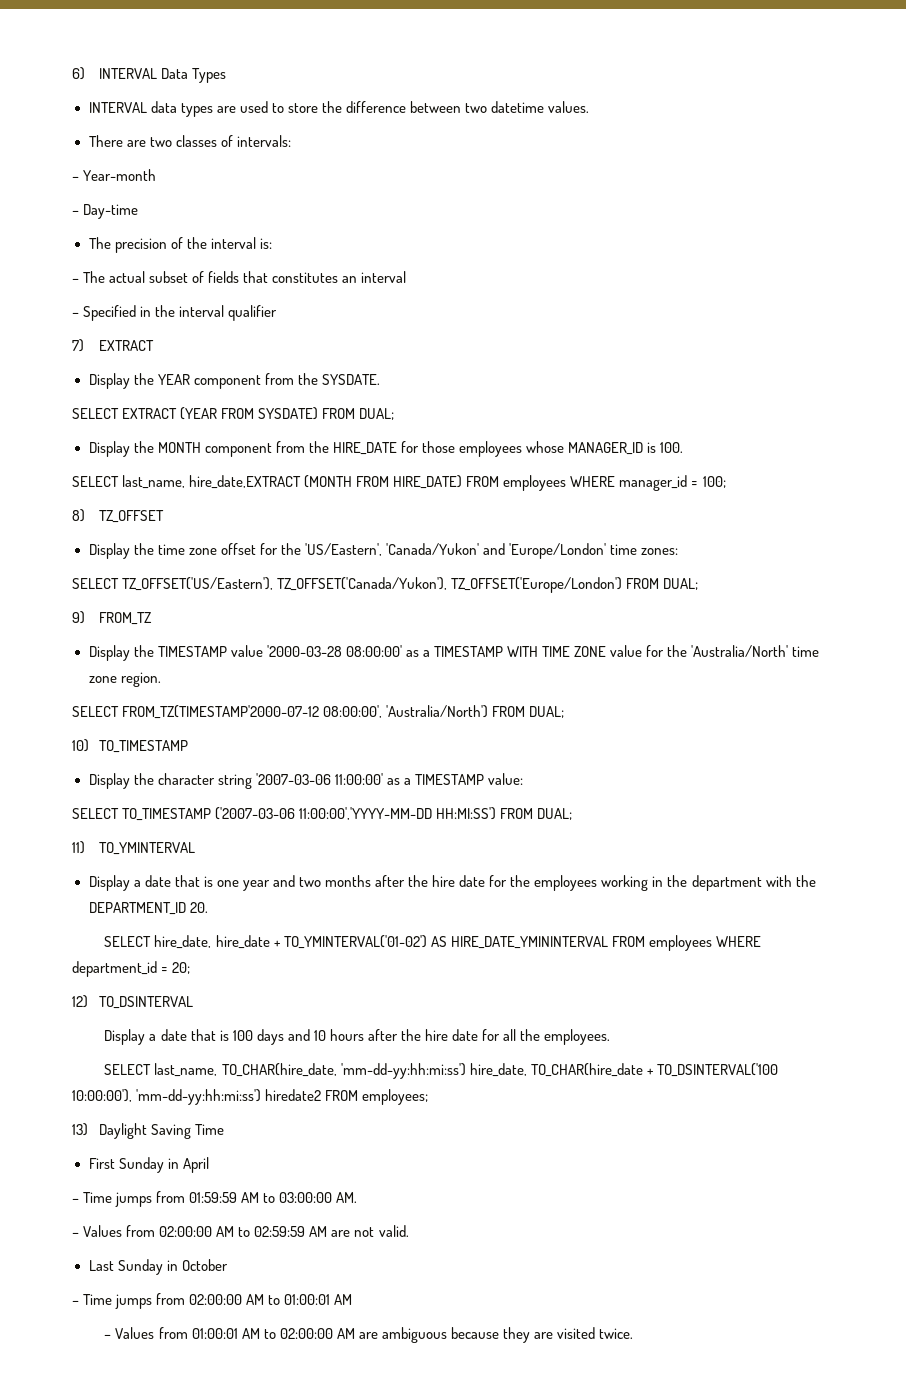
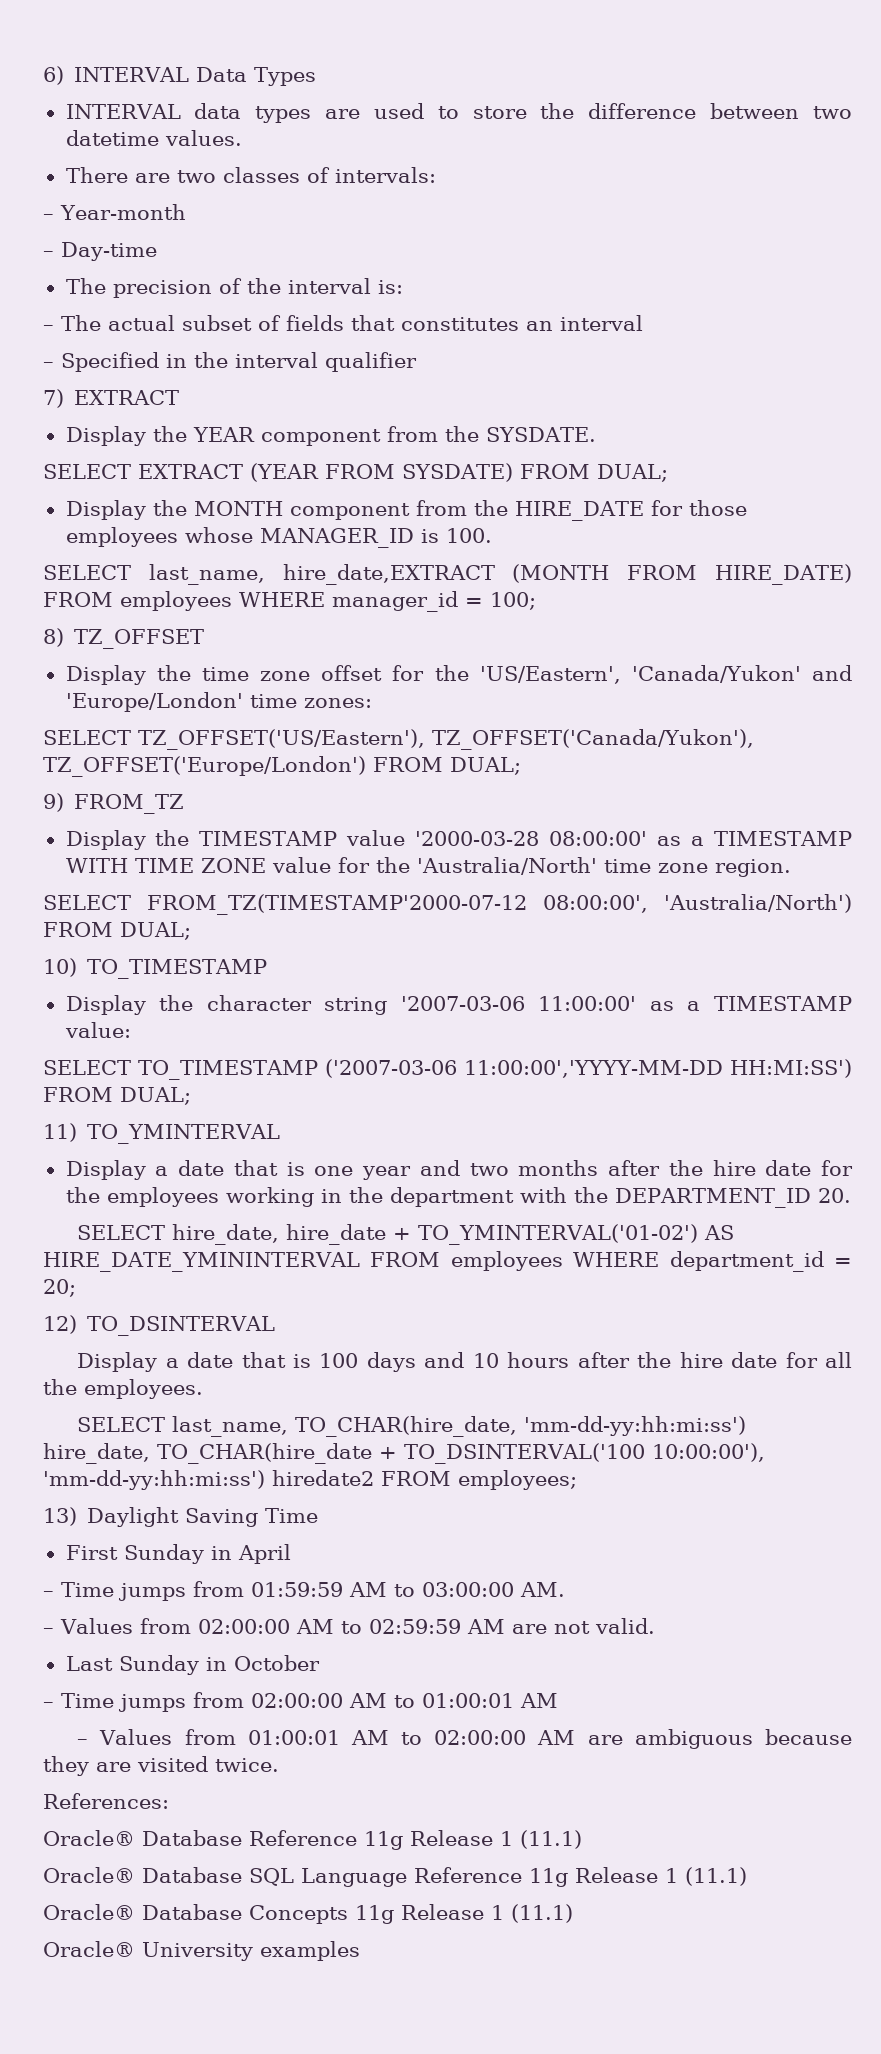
(634, 1333) none -> [43,1793,169,1809] [43,1830,582,1850] [43,1867,747,1887] [43,1904,573,1924] [43,1941,360,1961] // References: // Oracle® Database Reference 11g Release 1 (11.1) // Oracle® Database SQL Language Reference 11g Release 1 (11.1) // Oracle® Database Concepts 11g Release 1 (11.1) // Oracle® University examples

